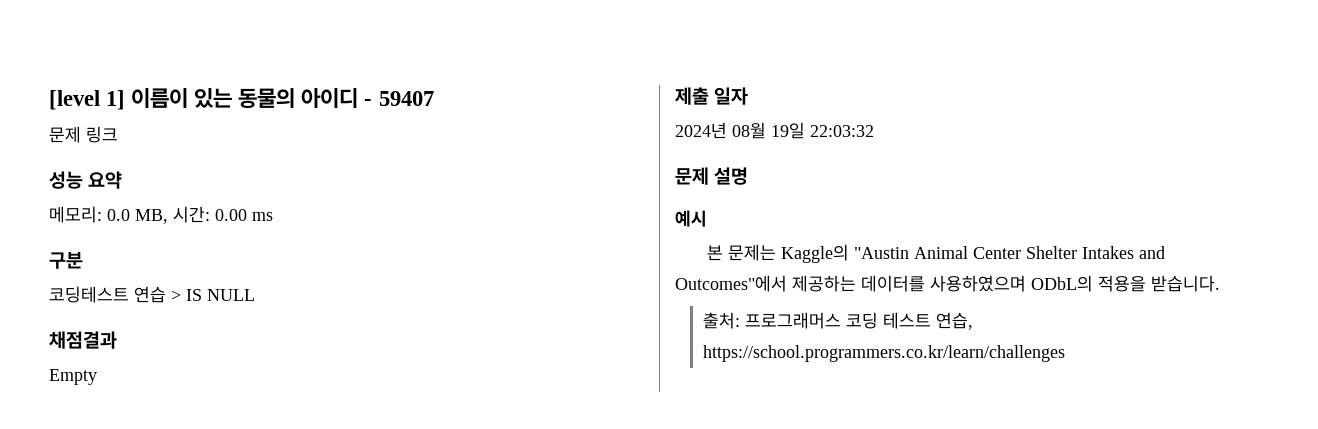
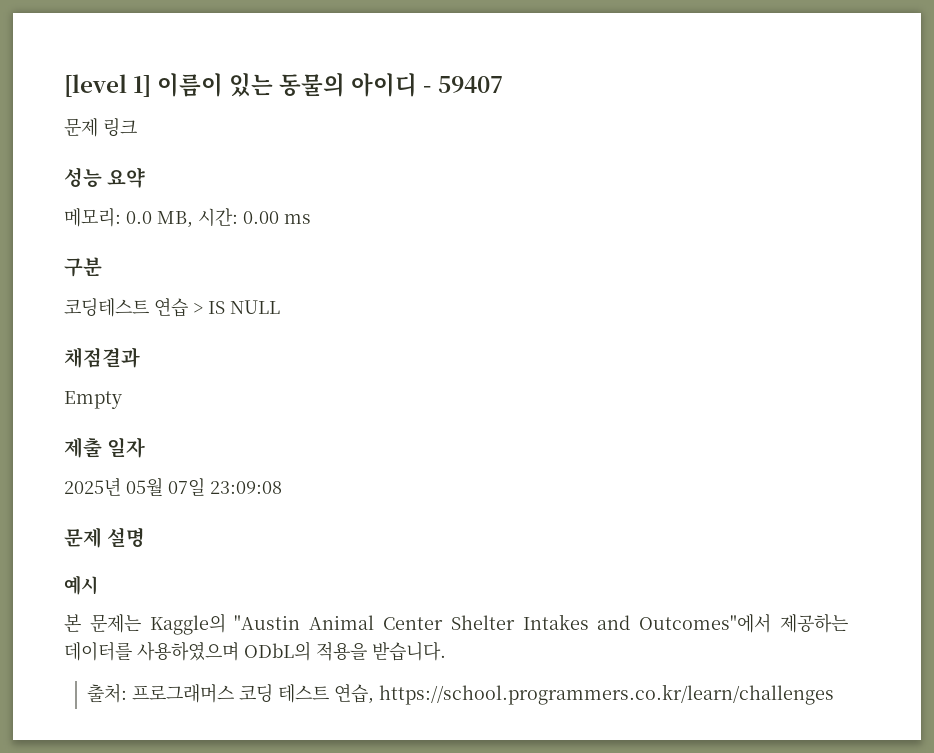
[675,122,874,139] 2024년 08월 19일 22:03:32 -> [64,477,282,496] 2025년 05월 07일 23:09:08

